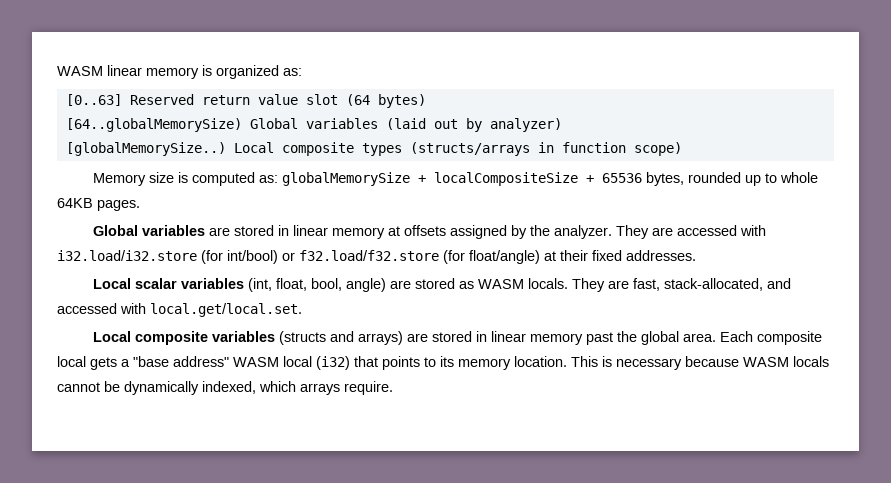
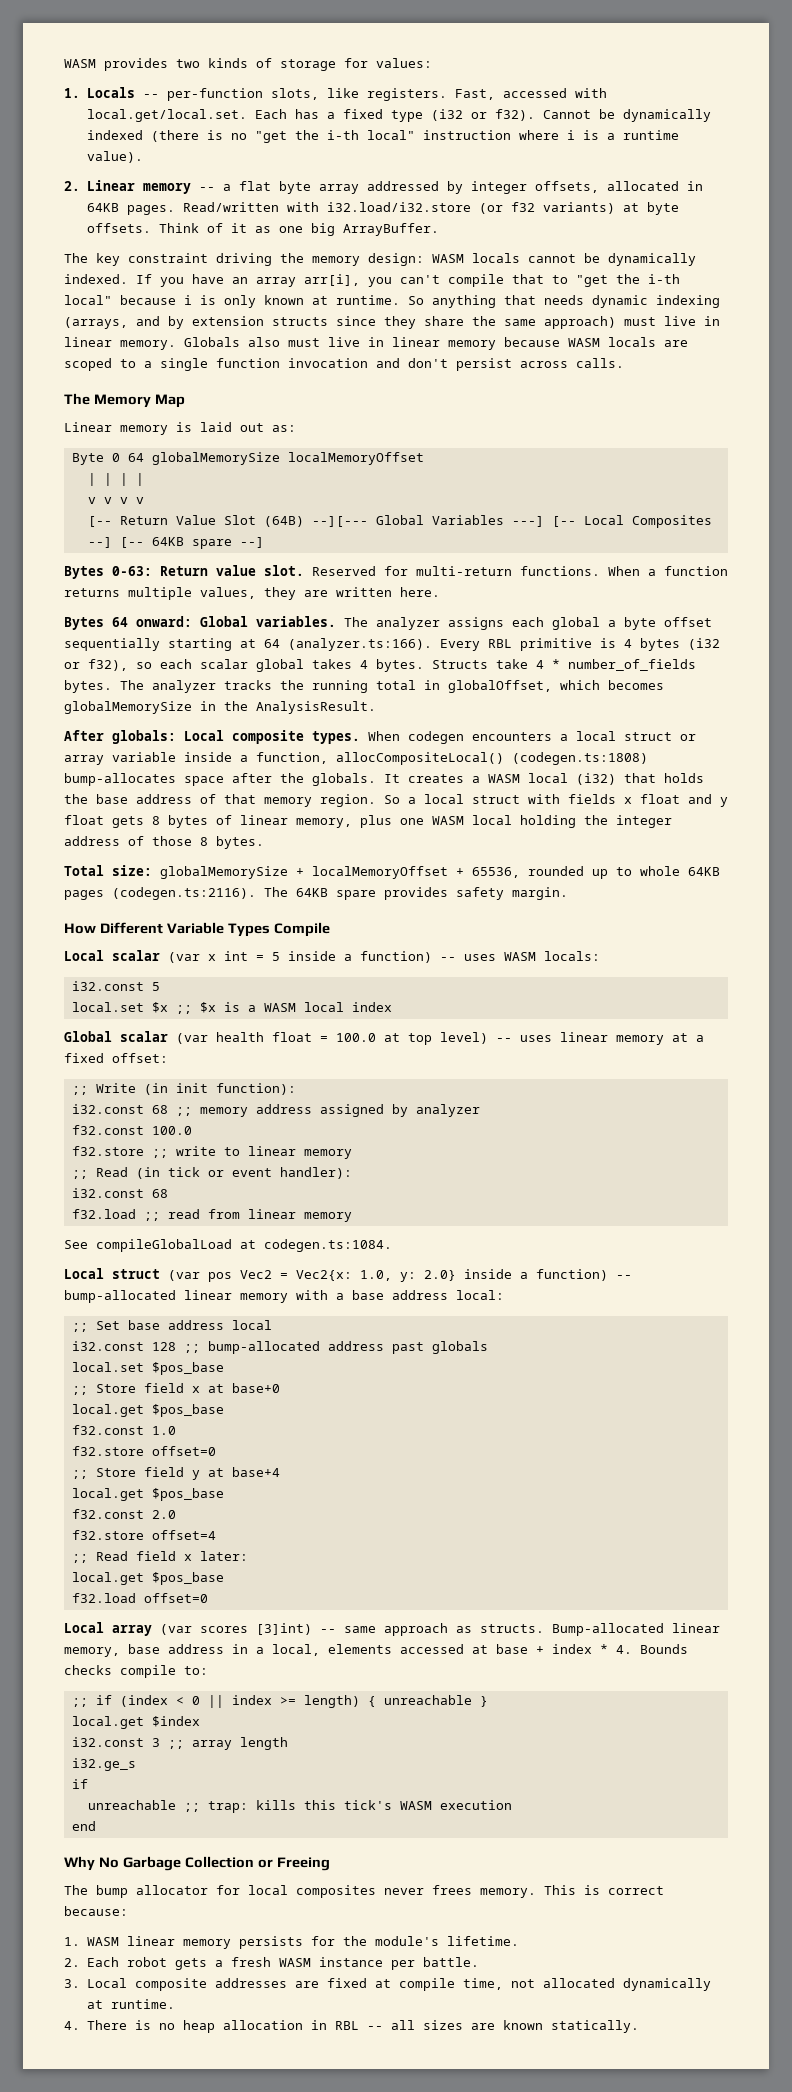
[57,65,302,79] [65,94,426,108] [65,118,562,132] [65,142,682,156] [93,172,685,186] WASM linear memory is organized as: // [0..63] Reserved return value slot (64 bytes) // [64..globalMemorySize) Global variables (laid out by analyzer) // [globalMemorySize..) Local composite types (structs/arrays in function scope) // Memory size is computed as: globalMemorySize + localCompositeSize + 65536 bytes, -> [64,58,432,71] [64,87,607,101] [86,109,711,122] [86,130,679,143] [86,151,143,163] [64,180,703,194] [86,202,679,215] [86,223,439,236] [64,253,696,266] [64,274,680,287] [64,295,720,308] [64,316,720,329] [64,337,688,350] [64,358,624,371] [64,393,185,408] [64,422,296,435] [71,452,424,465] [87,473,144,486] [87,497,144,504] [87,515,712,528] [87,537,264,549] [64,565,728,579] [64,587,440,600] [64,616,712,630] [64,638,720,651] [64,659,696,672] [64,680,664,693] [64,701,376,714] [64,730,696,744] [64,752,648,765] [64,773,704,786] [64,794,728,807] [64,815,672,828] [64,836,264,849] [64,865,520,879] WASM provides two kinds of storage for values: // 1. Locals -- per-function slots, like registers. Fast, accessed with local.get/local.set. Each has a fixed type (i32 or f32). Cannot be dynamically indexed (there is no "get the i-th local" instruction where i is a runtime value). // 2. Linear memory -- a flat byte array addressed by integer offsets, allocated in 64KB pages. Read/written with i32.load/i32.store (or f32 variants) at byte offsets. Think of it as one big ArrayBuffer. // The key constraint driving the memory design: WASM locals cannot be dynamically indexed. If you have an array arr[i], you can't compile that to "get the i-th local" because i is only known at runtime. So anything that needs dynamic indexing (arrays, and by extension structs since they share the same approach) must live in linear memory. Globals also must live in linear memory because WASM locals are scoped to a single function invocation and don't persist across calls. // The Memory Map // Linear memory is laid out as: // Byte 0 64 globalMemorySize localMemoryOffset // | | | | // v v v v // [-- Return Value Slot (64B) --][--- Global Variables ---] [-- Local Composites --] [-- 64KB spare --] // Bytes 0-63: Return value slot. Reserved for multi-return functions. When a function returns multiple values, they are written here. // Bytes 64 onward: Global variables. The analyzer assigns each global a byte offset sequentially starting at 64 (analyzer.ts:166). Every RBL primitive is 4 bytes (i32 or f32), so each scalar global takes 4 bytes. Structs take 4 * number_of_fields bytes. The analyzer tracks the running total in globalOffset, which becomes globalMemorySize in the AnalysisResult. // After globals: Local composite types. When codegen encounters a local struct or array variable inside a function, allocCompositeLocal() (codegen.ts:1808) bump-allocates space after the globals. It creates a WASM local (i32) that holds the base address of that memory region. So a local struct with fields x float and y float gets 8 bytes of linear memory, plus one WASM local holding the integer address of those 8 bytes. // Total size: globalMemorySize + localMemoryOffset + 65536,
[97,200,140,211] [93,225,767,239] [57,250,696,264] [93,278,792,292] [57,303,302,317] [93,331,823,345] [57,356,829,370] [57,381,393,395] pages. // Global variables are stored in linear memory at offsets assigned by the analyzer. They are accessed with i32.load/i32.store (for int/bool) or f32.load/f32.store (for float/angle) at their fixed addresses. // Local scalar variables (int, float, bool, angle) are stored as WASM locals. They are fast, stack-allocated, and accessed with local.get/local.set. // Local composite variables (structs and arrays) are stored in linear memory past the global area. Each composite local gets a "base address" WASM local (i32) that points to its memory location. This is necessary because WASM locals cannot be dynamically indexed, which arrays require. -> [64,887,568,900] [64,922,330,937] [64,950,600,963] [71,981,160,991] [71,1002,392,1014] [64,1031,704,1045] [64,1053,168,1063] [71,1083,296,1095] [71,1104,480,1117] [71,1125,192,1135] [71,1146,352,1159] [71,1167,352,1179] [71,1188,168,1198] [71,1209,352,1222] [64,1239,392,1252] [64,1268,632,1282] [64,1290,504,1303] [71,1320,272,1332] [71,1341,488,1354] [71,1362,224,1375] [71,1383,280,1395] [71,1404,224,1417] [71,1425,176,1435] [71,1446,216,1456] [71,1467,280,1480] [71,1488,224,1501] [71,1509,176,1519] [71,1530,216,1540] [71,1551,248,1563] [71,1572,224,1585] [71,1593,208,1603] [64,1622,720,1636] [64,1644,688,1657] [64,1665,208,1678] [71,1695,488,1708] [71,1716,200,1729] [71,1737,288,1750] [71,1758,136,1771] [71,1779,88,1789] [87,1800,512,1813] [71,1821,96,1831] [64,1856,330,1871] [64,1885,664,1898] [64,1906,128,1916] [64,1936,519,1949] [64,1957,479,1970] [64,1978,711,1991] [86,1999,175,2009] [64,2020,639,2033] pages (codegen.ts:2116). The 64KB spare provides safety margin. // How Different Variable Types Compile // Local scalar (var x int = 5 inside a function) -- uses WASM locals: // i32.const 5 // local.set $x ;; $x is a WASM local index // Global scalar (var health float = 100.0 at top level) -- uses linear memory at a fixed offset: // ;; Write (in init function): // i32.const 68 ;; memory address assigned by analyzer // f32.const 100.0 // f32.store ;; write to linear memory // ;; Read (in tick or event handler): // i32.const 68 // f32.load ;; read from linear memory // See compileGlobalLoad at codegen.ts:1084. // Local struct (var pos Vec2 = Vec2{x: 1.0, y: 2.0} inside a function) -- bump-allocated linear memory with a base address local: // ;; Set base address local // i32.const 128 ;; bump-allocated address past globals // local.set $pos_base // ;; Store field x at base+0 // local.get $pos_base // f32.const 1.0 // f32.store offset=0 // ;; Store field y at base+4 // local.get $pos_base // f32.const 2.0 // f32.store offset=4 // ;; Read field x later: // local.get $pos_base // f32.load offset=0 // Local array (var scores [3]int) -- same approach as structs. Bump-allocated linear memory, base address in a local, elements accessed at base + index * 4. Bounds checks compile to: // ;; if (index < 0 || index >= length) { unreachable } // local.get $index // i32.const 3 ;; array length // i32.ge_s // if // unreachable ;; trap: kills this tick's WASM execution // end // Why No Garbage Collection or Freeing // The bump allocator for local composites never frees memory. This is correct because: // 1. WASM linear memory persists for the module's lifetime. // 2. Each robot gets a fresh WASM instance per battle. // 3. Local composite addresses are fixed at compile time, not allocated dynamically at runtime. // 4. There is no heap allocation in RBL -- all sizes are known statically.

